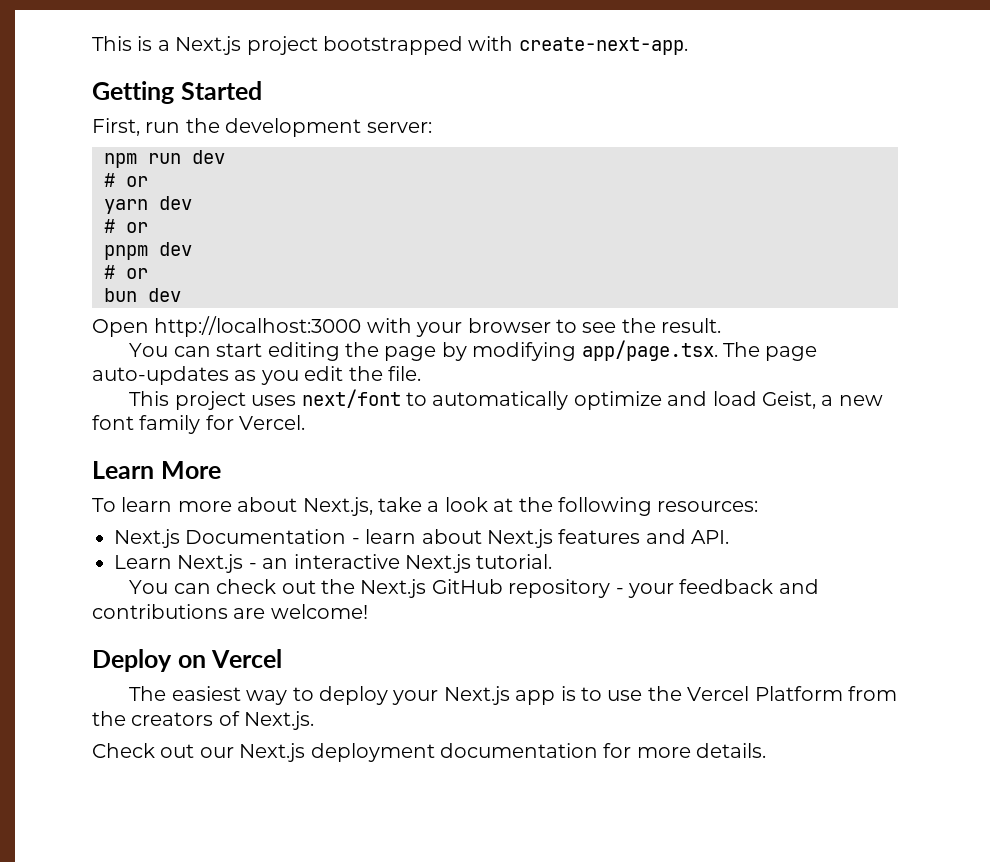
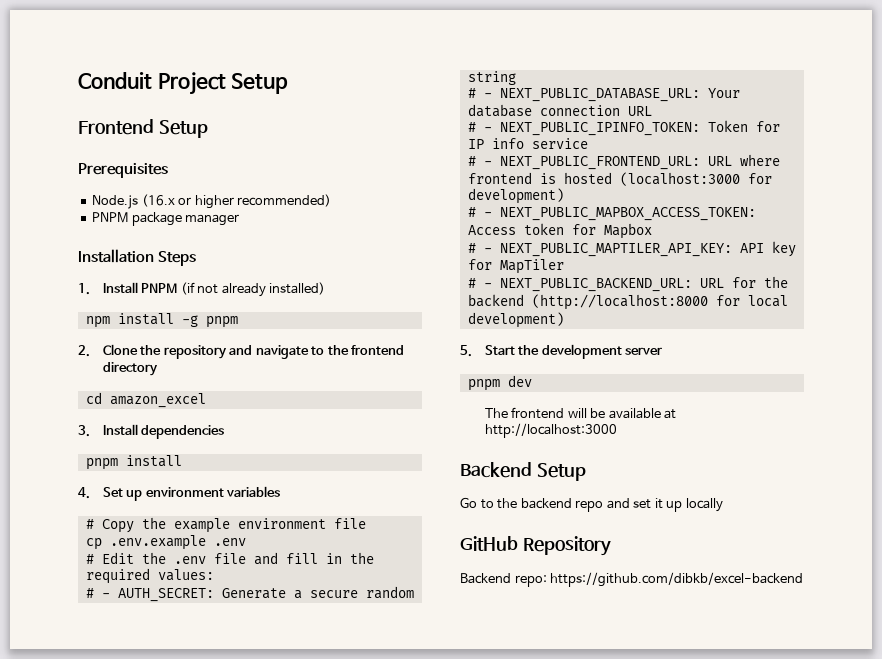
[92,36,688,55] [92,81,262,104] [92,118,432,137] [104,150,225,168] [104,173,148,187] [104,196,192,214] [104,219,148,233] [104,242,192,260] [104,265,148,279] [104,288,181,302] [92,316,722,337] [129,340,818,361] [92,366,421,385] [129,389,883,410] [92,415,306,434] [92,461,221,479] [92,497,759,516] [114,529,730,548] [114,554,553,573] [129,579,819,598] [92,604,368,619] [92,649,283,672] [129,686,897,705] [92,711,315,730] [92,743,767,762] This is a Next.js project bootstrapped with create-next-app. // Getting Started // First, run the development server: // npm run dev // # or // yarn dev // # or // pnpm dev // # or // bun dev // Open http://localhost:3000 with your browser to see the result. // You can start editing the page by modifying app/page.tsx. The page auto-updates as you edit the file. // This project uses next/font to automatically optimize and load Geist, a new font family for Vercel. // Learn More // To learn more about Next.js, take a look at the following resources: // Next.js Documentation - learn about Next.js features and API. // Learn Next.js - an interactive Next.js tutorial. // You can check out the Next.js GitHub repository - your feedback and contributions are welcome! // Deploy on Vercel // The easiest way to deploy your Next.js app is to use the Vercel Platform from the creators of Next.js. // Check out our Next.js deployment documentation for more details. -> [78,72,289,95] [78,119,208,138] [78,163,168,178] [92,194,332,209] [92,212,240,226] [78,249,197,266] [78,282,326,297] [85,313,238,328] [78,344,405,359] [102,362,158,376] [85,392,206,408] [78,424,225,439] [85,455,182,470] [78,486,281,501] [85,517,366,533] [85,535,246,550] [85,552,374,565] [85,568,214,584] [85,586,414,602] [467,71,516,85] [467,88,740,102] [467,104,652,117] [467,120,780,136] [467,138,588,149] [467,154,780,170] [467,172,772,186] [467,188,564,204] [467,207,756,221] [467,223,652,239] [467,241,796,257] [467,259,564,274] [467,276,788,292] [467,294,788,310] [467,312,564,328] [460,344,663,359] [467,375,532,391] [484,407,677,419] [484,423,617,438] [460,462,586,481] [460,497,723,512] [460,536,611,556] [460,572,804,587] Conduit Project Setup // Frontend Setup // Prerequisites // Node.js (16.x or higher recommended) // PNPM package manager // Installation Steps // 1. Install PNPM (if not already installed) // npm install -g pnpm // 2. Clone the repository and navigate to the frontend directory // cd amazon_excel // 3. Install dependencies // pnpm install // 4. Set up environment variables // # Copy the example environment file // cp .env.example .env // # Edit the .env file and fill in the required values: // # - AUTH_SECRET: Generate a secure random string // # - NEXT_PUBLIC_DATABASE_URL: Your database connection URL // # - NEXT_PUBLIC_IPINFO_TOKEN: Token for IP info service // # - NEXT_PUBLIC_FRONTEND_URL: URL where frontend is hosted (localhost:3000 for development) // # - NEXT_PUBLIC_MAPBOX_ACCESS_TOKEN: Access token for Mapbox // # - NEXT_PUBLIC_MAPTILER_API_KEY: API key for MapTiler // # - NEXT_PUBLIC_BACKEND_URL: URL for the backend (http://localhost:8000 for local development) // 5. Start the development server // pnpm dev // The frontend will be available at http://localhost:3000 // Backend Setup // Go to the backend repo and set it up locally // GitHub Repository // Backend repo: https://github.com/dibkb/excel-backend

